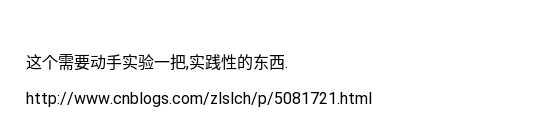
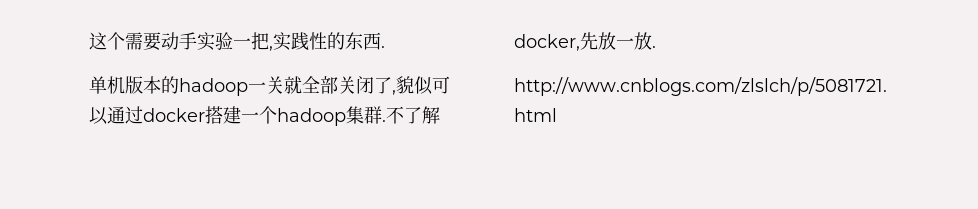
(288, 67) none -> [89,76,450,96] [89,106,440,126] [514,32,656,51] // 单机版本的hadoop一关就全部关闭了,貌似可以通过docker搭建一个hadoop集群.不了解docker,先放一放.

